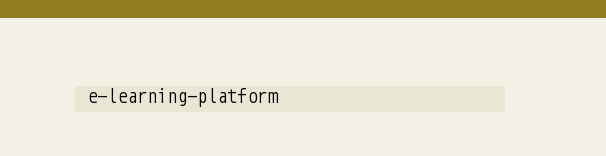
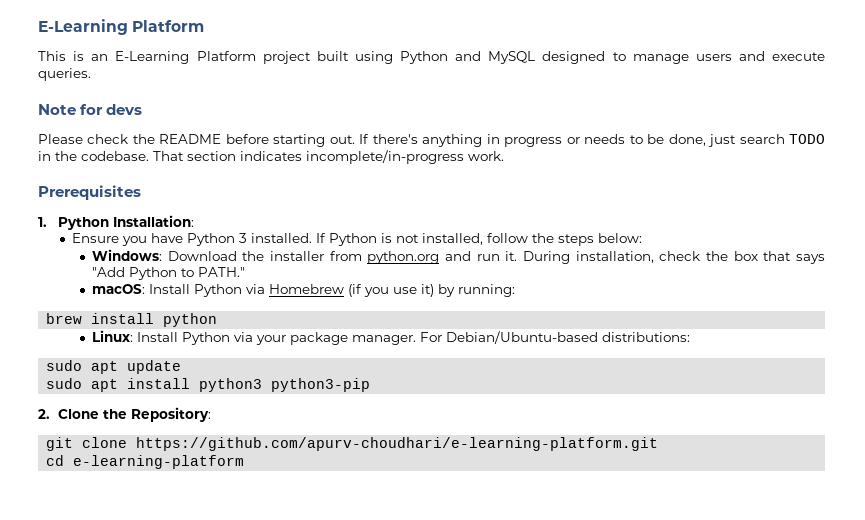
(87, 97) none -> [38,19,205,35] [38,51,825,64] [38,68,91,81] [38,104,143,115] [38,134,826,147] [38,150,504,164] [38,185,141,200] [38,215,194,230] [72,233,643,246] [91,249,825,264] [91,267,245,280] [91,284,515,297] [46,313,218,327] [91,330,690,345] [46,360,182,374] [46,378,371,392] [38,407,211,422] [46,437,659,451] [46,455,65,466] E-Learning Platform // This is an E-Learning Platform project built using Python and MySQL designed to manage users and execute queries. // Note for devs // Please check the README before starting out. If there's anything in progress or needs to be done, just search TODO in the codebase. That section indicates incomplete/in-progress work. // Prerequisites // 1. Python Installation: // Ensure you have Python 3 installed. If Python is not installed, follow the steps below: // Windows: Download the installer from python.org and run it. During installation, check the box that says "Add Python to PATH." // macOS: Install Python via Homebrew (if you use it) by running: // brew install python // Linux: Install Python via your package manager. For Debian/Ubuntu-based distributions: // sudo apt update // sudo apt install python3 python3-pip // 2. Clone the Repository: // git clone https://github.com/apurv-choudhari/e-learning-platform.git // cd

